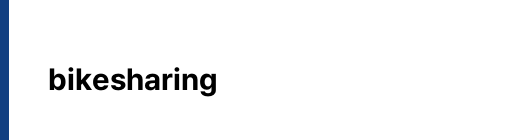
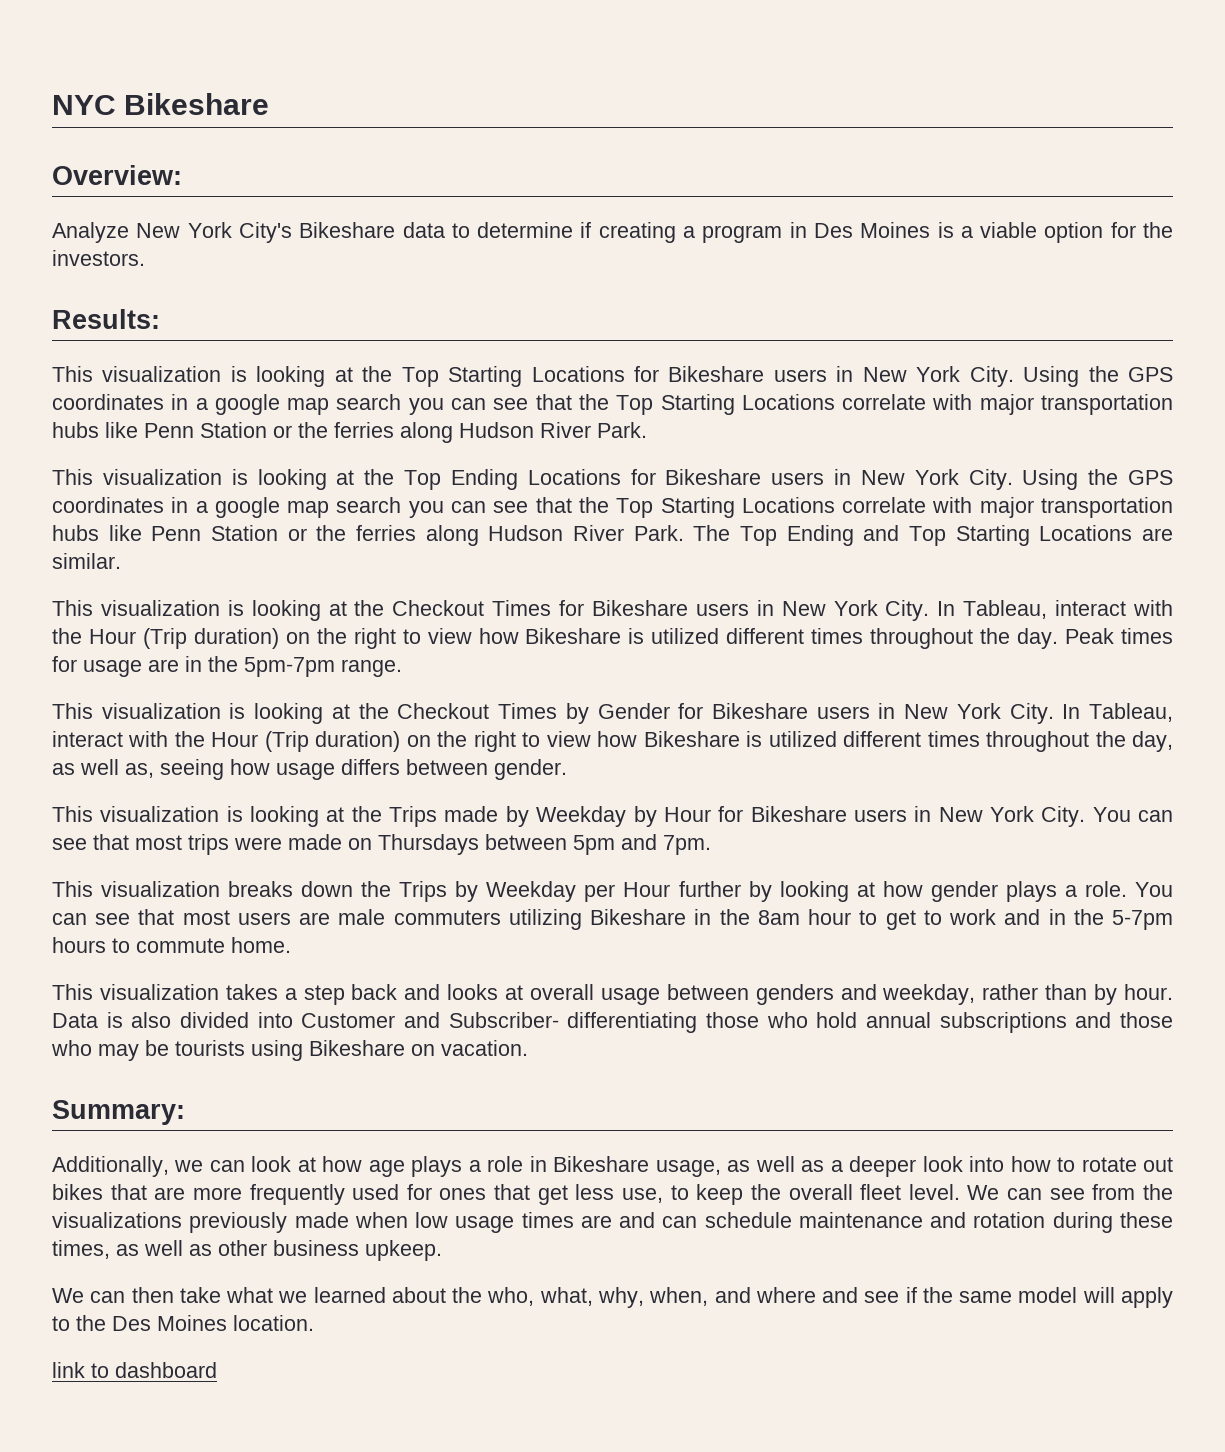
[48,67,218,97] bikesharing -> [52,93,270,115] [52,165,182,185] [52,222,1173,243] [52,250,145,266] [52,309,160,329] [52,366,1173,387] [52,394,1173,415] [52,422,647,443] [52,469,1173,490] [52,497,1173,518] [52,525,1173,546] [52,553,121,569] [52,600,1174,621] [52,628,1173,649] [52,656,402,677] [52,703,1173,724] [52,731,1173,752] [52,759,567,780] [52,806,1173,827] [52,834,711,855] [52,881,1173,902] [52,909,1173,930] [52,937,291,953] [52,984,1174,1005] [52,1012,1173,1033] [51,1040,528,1061] [52,1100,185,1125] [52,1156,1174,1177] [52,1184,1173,1205] [52,1212,1173,1233] [52,1240,442,1261] [52,1287,1173,1308] [52,1315,314,1331] [52,1362,217,1378] NYC Bikeshare // Overview: // Analyze New York City's Bikeshare data to determine if creating a program in Des Moines is a viable option for the investors. // Results: // This visualization is looking at the Top Starting Locations for Bikeshare users in New York City. Using the GPS coordinates in a google map search you can see that the Top Starting Locations correlate with major transportation hubs like Penn Station or the ferries along Hudson River Park. // This visualization is looking at the Top Ending Locations for Bikeshare users in New York City. Using the GPS coordinates in a google map search you can see that the Top Starting Locations correlate with major transportation hubs like Penn Station or the ferries along Hudson River Park. The Top Ending and Top Starting Locations are similar. // This visualization is looking at the Checkout Times for Bikeshare users in New York City. In Tableau, interact with the Hour (Trip duration) on the right to view how Bikeshare is utilized different times throughout the day. Peak times for usage are in the 5pm-7pm range. // This visualization is looking at the Checkout Times by Gender for Bikeshare users in New York City. In Tableau, interact with the Hour (Trip duration) on the right to view how Bikeshare is utilized different times throughout the day, as well as, seeing how usage differs between gender. // This visualization is looking at the Trips made by Weekday by Hour for Bikeshare users in New York City. You can see that most trips were made on Thursdays between 5pm and 7pm. // This visualization breaks down the Trips by Weekday per Hour further by looking at how gender plays a role. You can see that most users are male commuters utilizing Bikeshare in the 8am hour to get to work and in the 5-7pm hours to commute home. // This visualization takes a step back and looks at overall usage between genders and weekday, rather than by hour. Data is also divided into Customer and Subscriber- differentiating those who hold annual subscriptions and those who may be tourists using Bikeshare on vacation. // Summary: // Additionally, we can look at how age plays a role in Bikeshare usage, as well as a deeper look into how to rotate out bikes that are more frequently used for ones that get less use, to keep the overall fleet level. We can see from the visualizations previously made when low usage times are and can schedule maintenance and rotation during these times, as well as other business upkeep. // We can then take what we learned about the who, what, why, when, and where and see if the same model will apply to the Des Moines location. // link to dashboard

